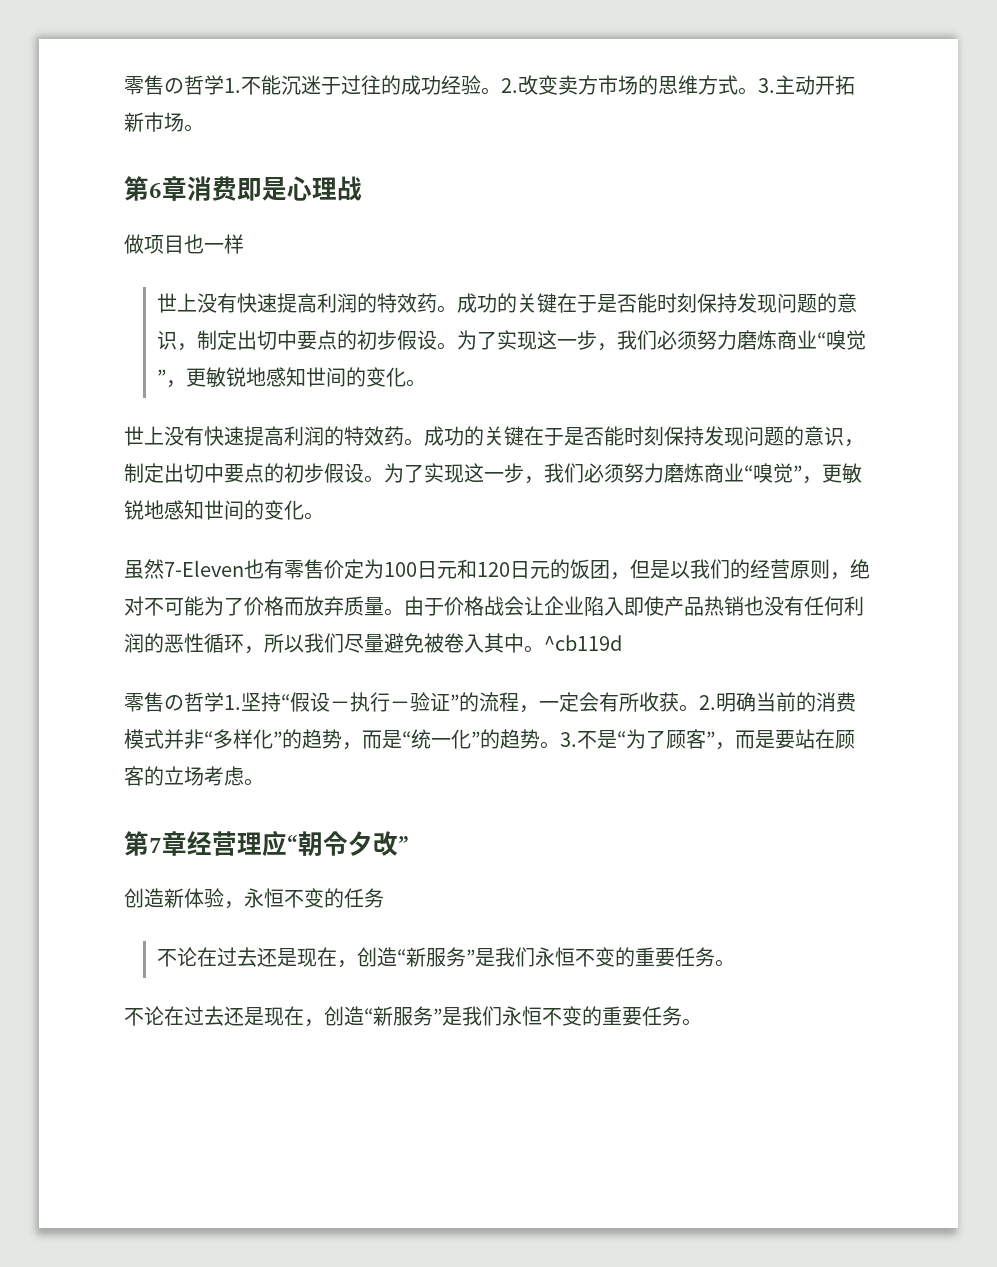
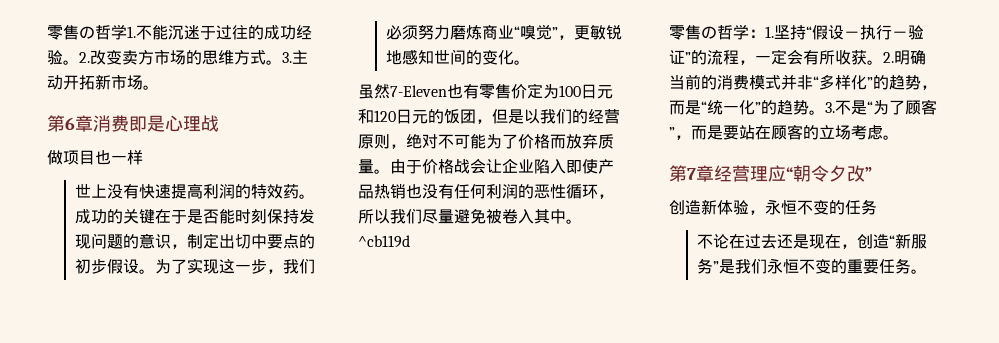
[124,426,864,447] [124,463,862,484] [124,500,324,520] // 世上没有快速提高利润的特效药。成功的关键在于是否能时刻保持发现问题的意识，制定出切中要点的初步假设。为了实现这一步，我们必须努力磨炼商业“嗅觉”，更敏锐地感知世间的变化。 -> (530, 62) none
(224, 702) none -> [749,29,765,38] ：
[124,1006,702,1027] // 不论在过去还是现在，创造“新服务”是我们永恒不变的重要任务。 -> (927, 271) none

